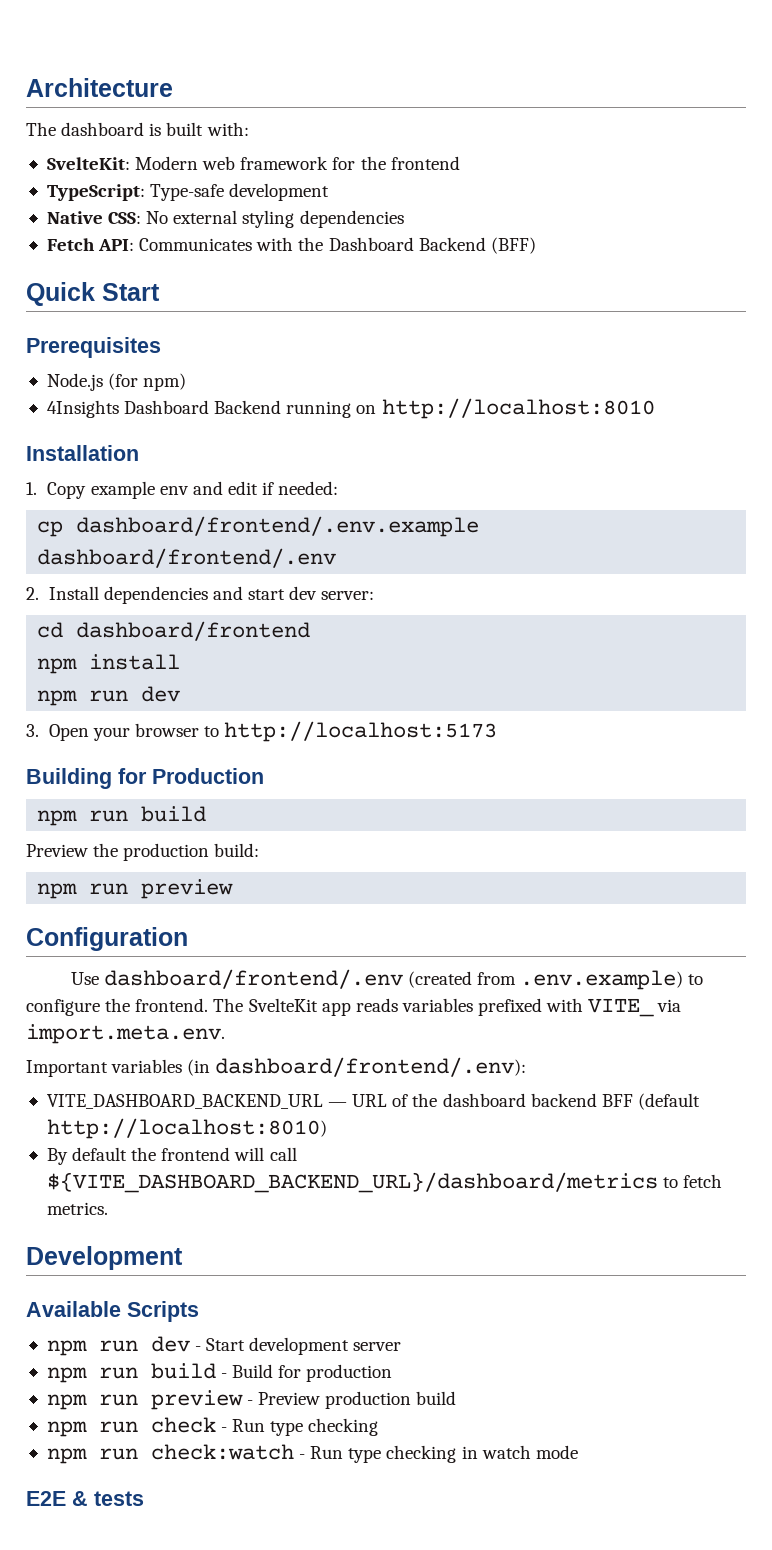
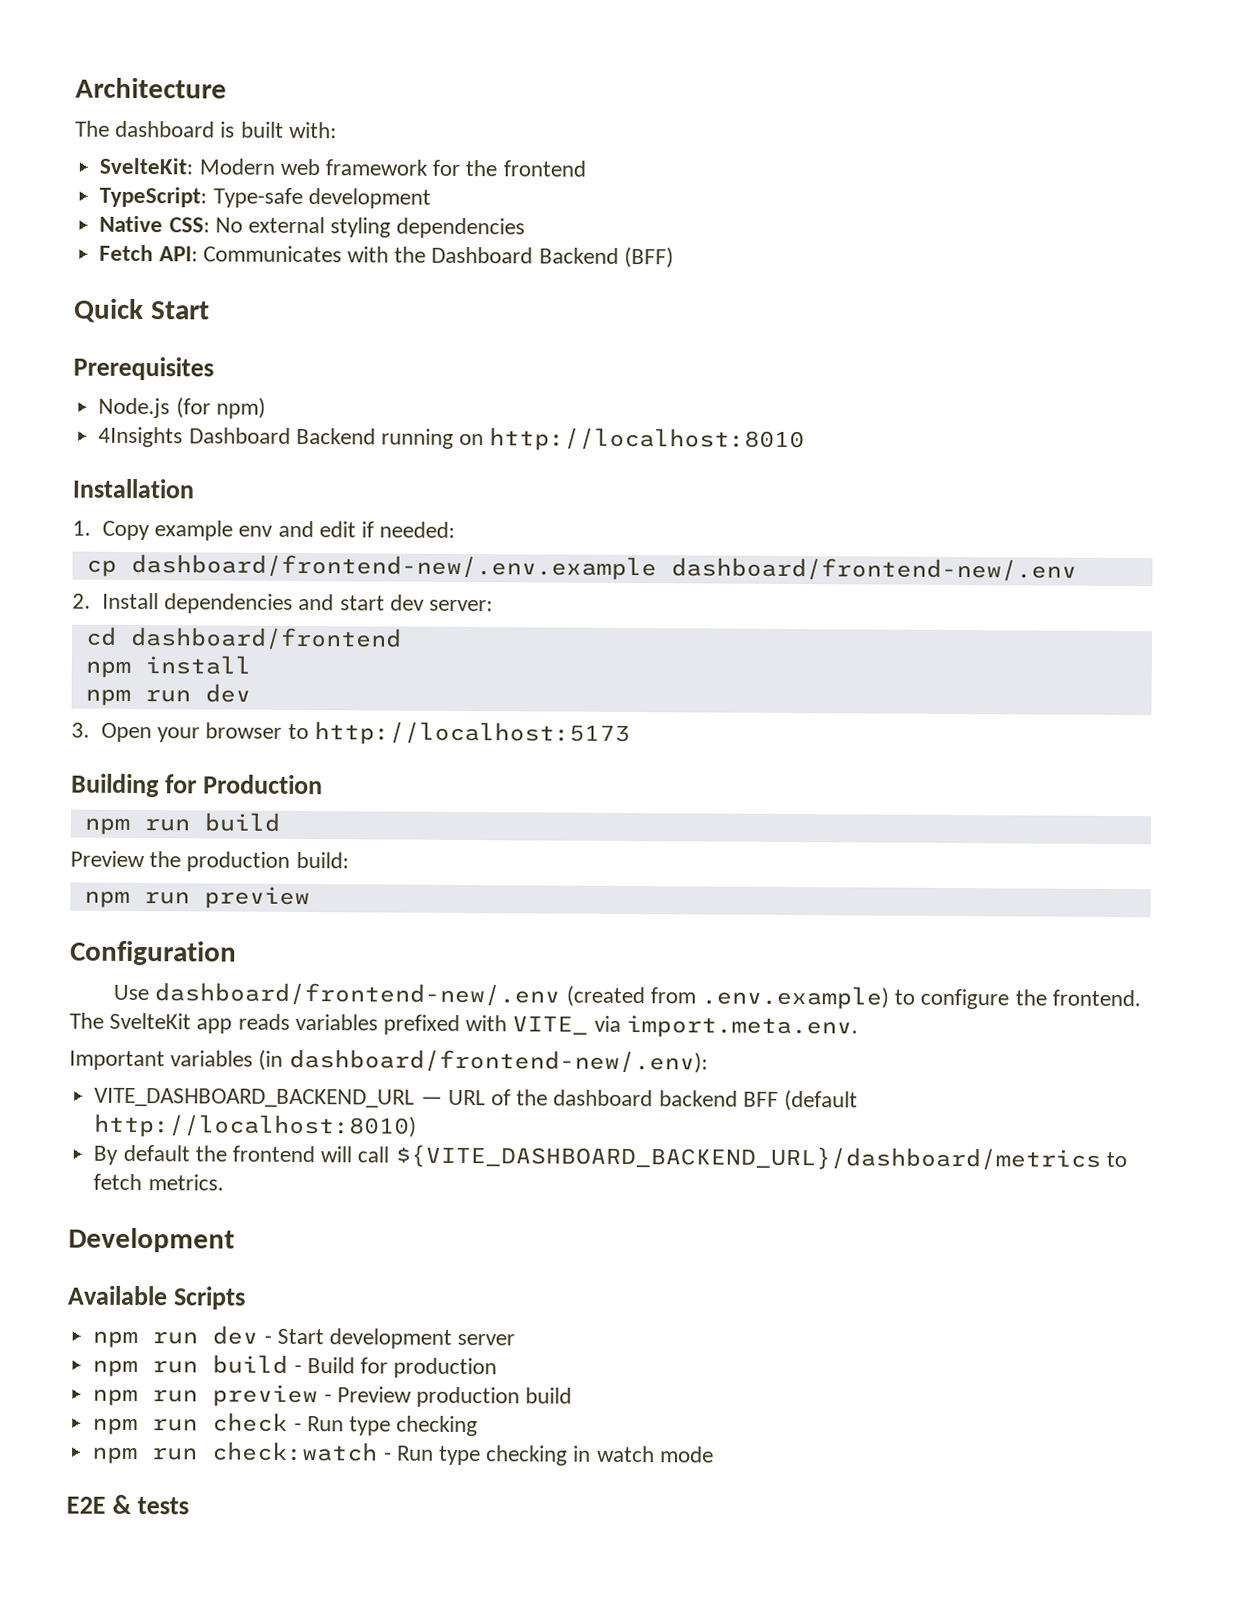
[76,516,480,537] [37,548,337,568] dashboard/frontend/.env.example dashboard/frontend/.env -> [130,553,1077,582] dashboard/frontend-new/.env.example dashboard/frontend-new/.env
[103,969,403,989] dashboard/frontend/.env -> [154,982,561,1007] dashboard/frontend-new/.env
[215,1057,527,1077] dashboard/frontend/.env): -> [288,1048,708,1074] dashboard/frontend-new/.env):

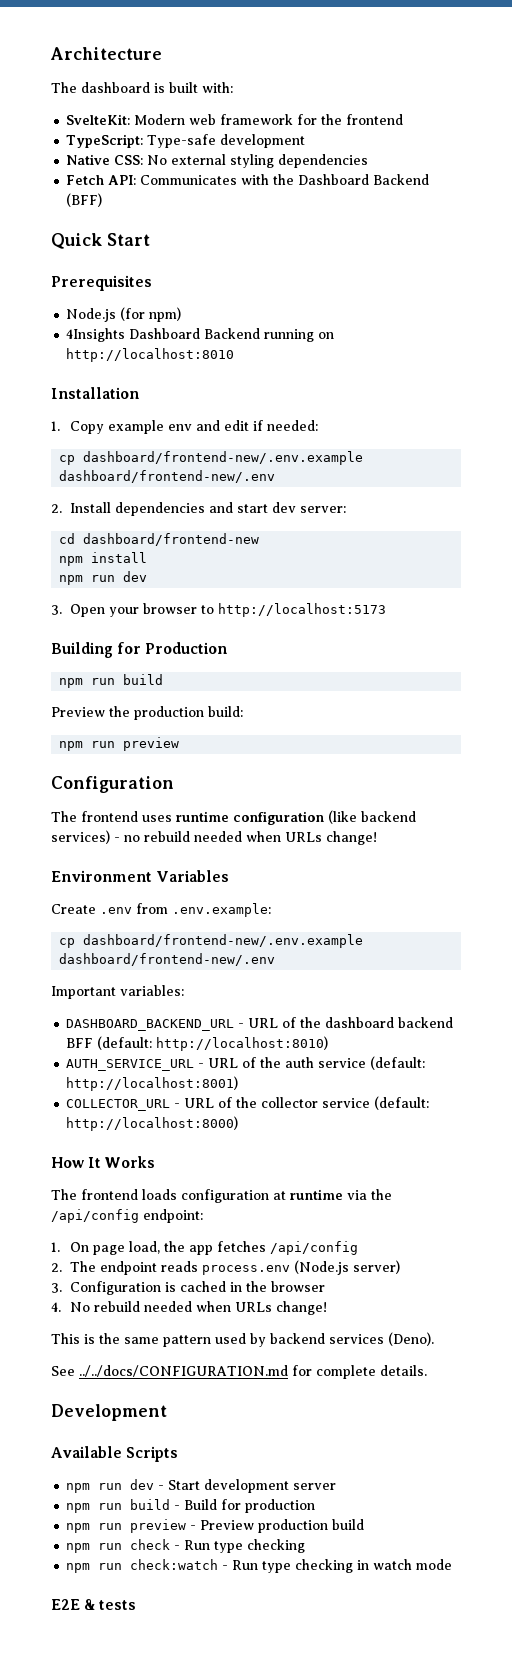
[129,626,402,651] dashboard/frontend -> [83,533,260,546] dashboard/frontend-new
[113,982,1141,1010] [69,1012,858,1039] [69,1048,708,1074] [94,1087,443,1108] Use dashboard/frontend-new/.env (created from .env.example) to configure the frontend. The SvelteKit app reads variables prefixed with VITE_ via import.meta.env. // Important variables (in dashboard/frontend-new/.env): // VITE_DASHBOARD_BACKEND_URL — -> [51,810,416,825] [51,830,377,845] [51,870,230,882] [51,903,271,917] [59,934,364,948] [59,953,276,966] [51,985,184,999] [66,1019,245,1031] The frontend uses runtime configuration (like backend services) - no rebuild needed when URLs change! // Environment Variables // Create .env from .env.example: // cp dashboard/frontend-new/.env.example dashboard/frontend-new/.env // Important variables: // DASHBOARD_BACKEND_URL -
[783,1089,858,1112] (default -> [97,1036,153,1050] (default:
[93,1144,1127,1171] [93,1173,224,1191] By default the frontend will call ${VITE_DASHBOARD_BACKEND_URL}/dashboard/metrics to fetch metrics. -> [66,1056,426,1071] [66,1076,239,1091] [66,1096,430,1111] [66,1116,239,1131] [51,1156,156,1168] [51,1189,392,1203] [51,1209,203,1223] [51,1241,358,1255] [51,1260,400,1275] [51,1281,325,1295] [51,1301,327,1315] [51,1332,434,1347] [51,1365,427,1379] AUTH_SERVICE_URL - URL of the auth service (default: http://localhost:8001) // COLLECTOR_URL - URL of the collector service (default: http://localhost:8000) // How It Works // The frontend loads configuration at runtime via the /api/config endpoint: // 1. On page load, the app fetches /api/config // 2. The endpoint reads process.env (Node.js server) // 3. Configuration is cached in the browser // 4. No rebuild needed when URLs change! // This is the same pattern used by backend services (Deno). // See ../../docs/CONFIGURATION.md for complete details.

